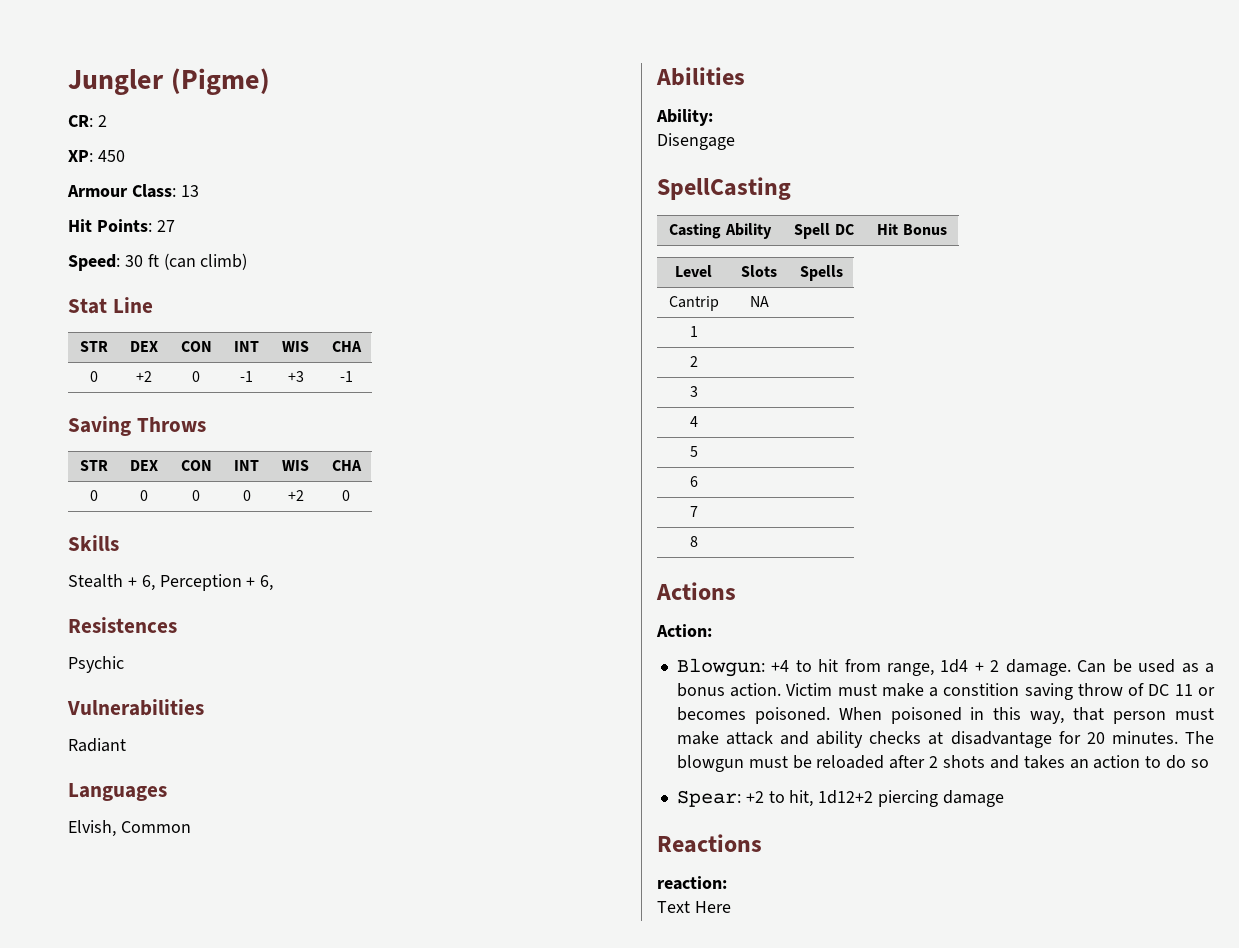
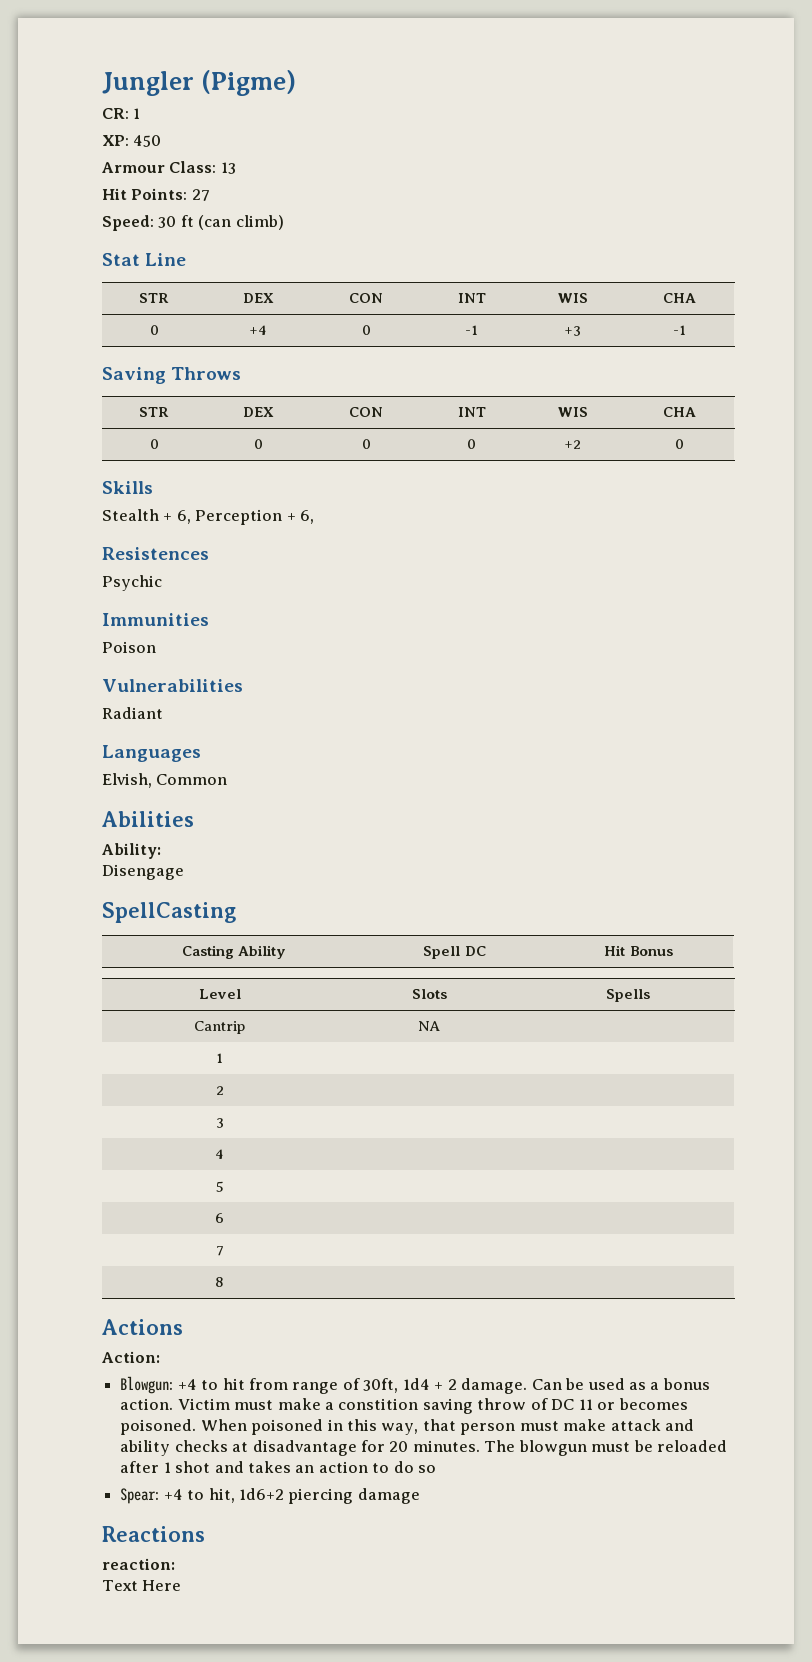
[97,115,107,127] 2 -> [133,108,141,119] 1
[136,371,152,382] +2 -> [249,325,267,335] +4
(124, 664) none -> [102,613,209,626] [102,641,156,653] // Immunities // Poison
[887,663,935,676] range, -> [292,1378,399,1394] range of 30ft,
[929,755,985,768] 2 shots -> [163,1461,211,1473] 1 shot
[745,791,764,803] +2 -> [163,1489,183,1500] +4
[818,790,874,804] 1d12+2 -> [238,1488,284,1500] 1d6+2

